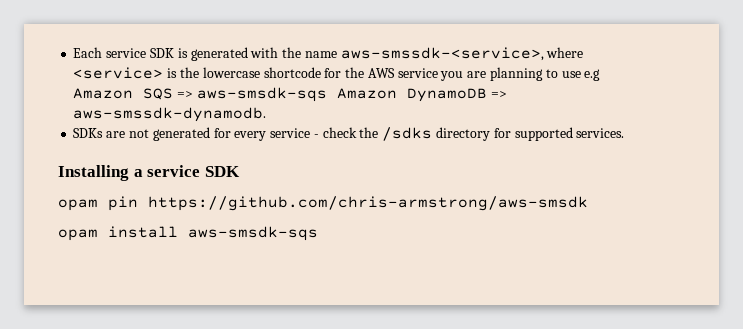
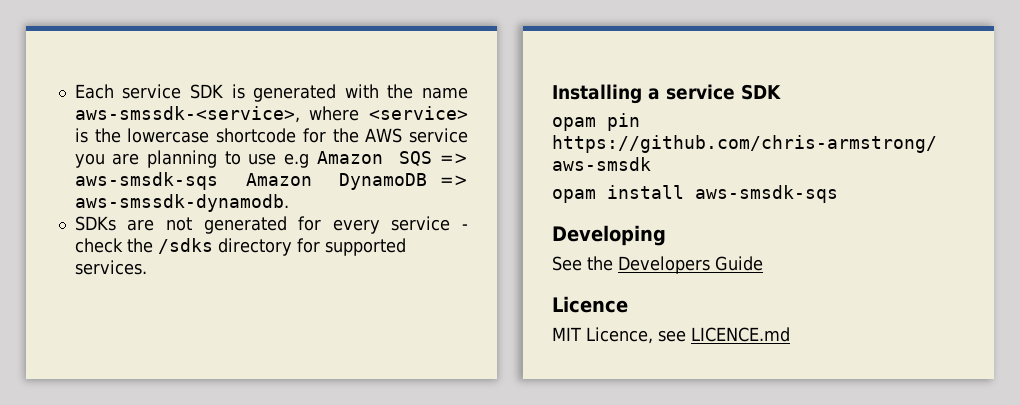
(318, 233) none -> [552,225,666,246] [552,256,763,274] [552,296,628,313] [552,327,790,344] // Developing // See the Developers Guide // Licence // MIT Licence, see LICENCE.md

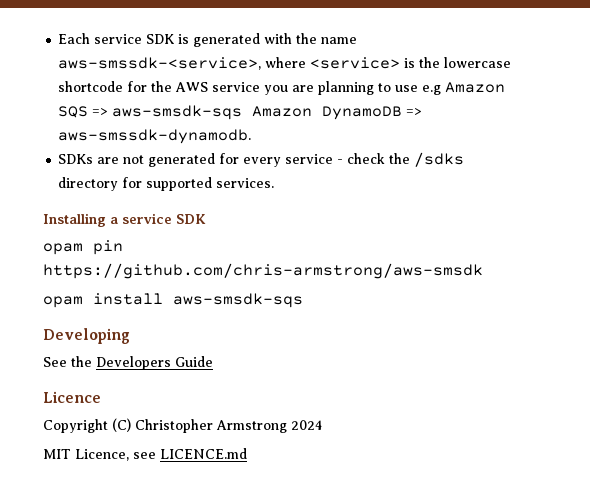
(628, 304) none -> [43,418,322,433] // Copyright (C) Christopher Armstrong 2024

